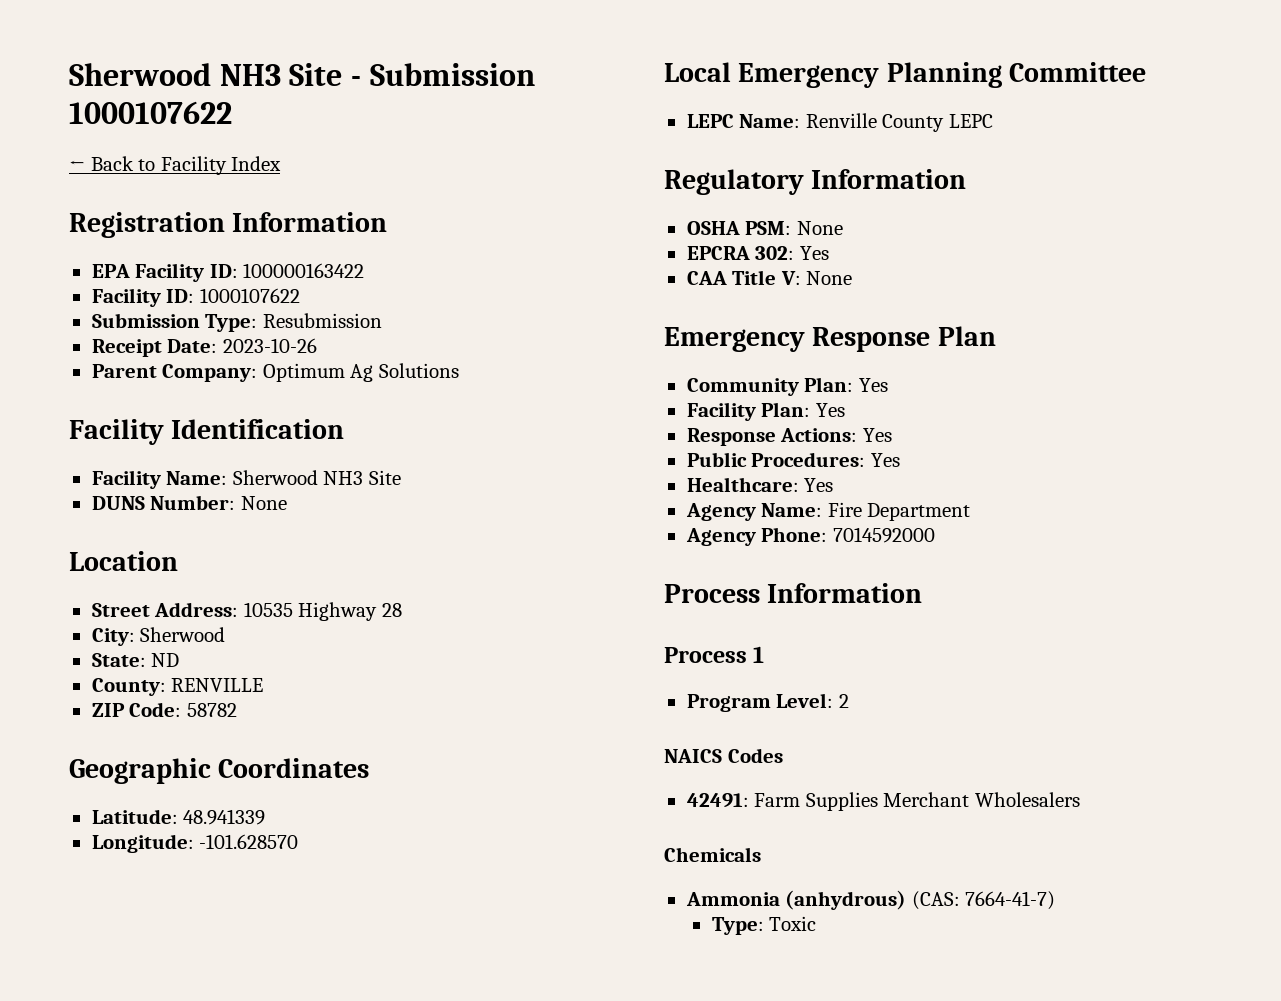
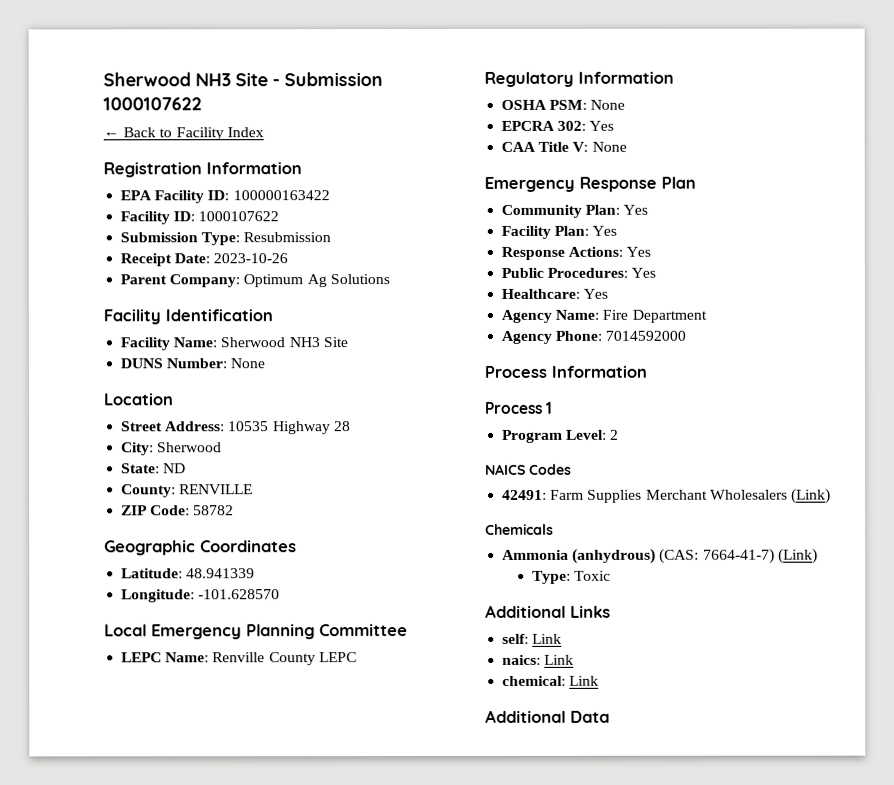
(1080, 799) none -> [790,488,831,504] (Link)
(1056, 900) none -> [777,548,818,564] (Link)
(817, 923) none -> [485,604,611,618] [502,633,563,644] [502,654,575,665] [502,675,600,686] [485,709,610,723] // Additional Links // self: Link // naics: Link // chemical: Link // Additional Data

